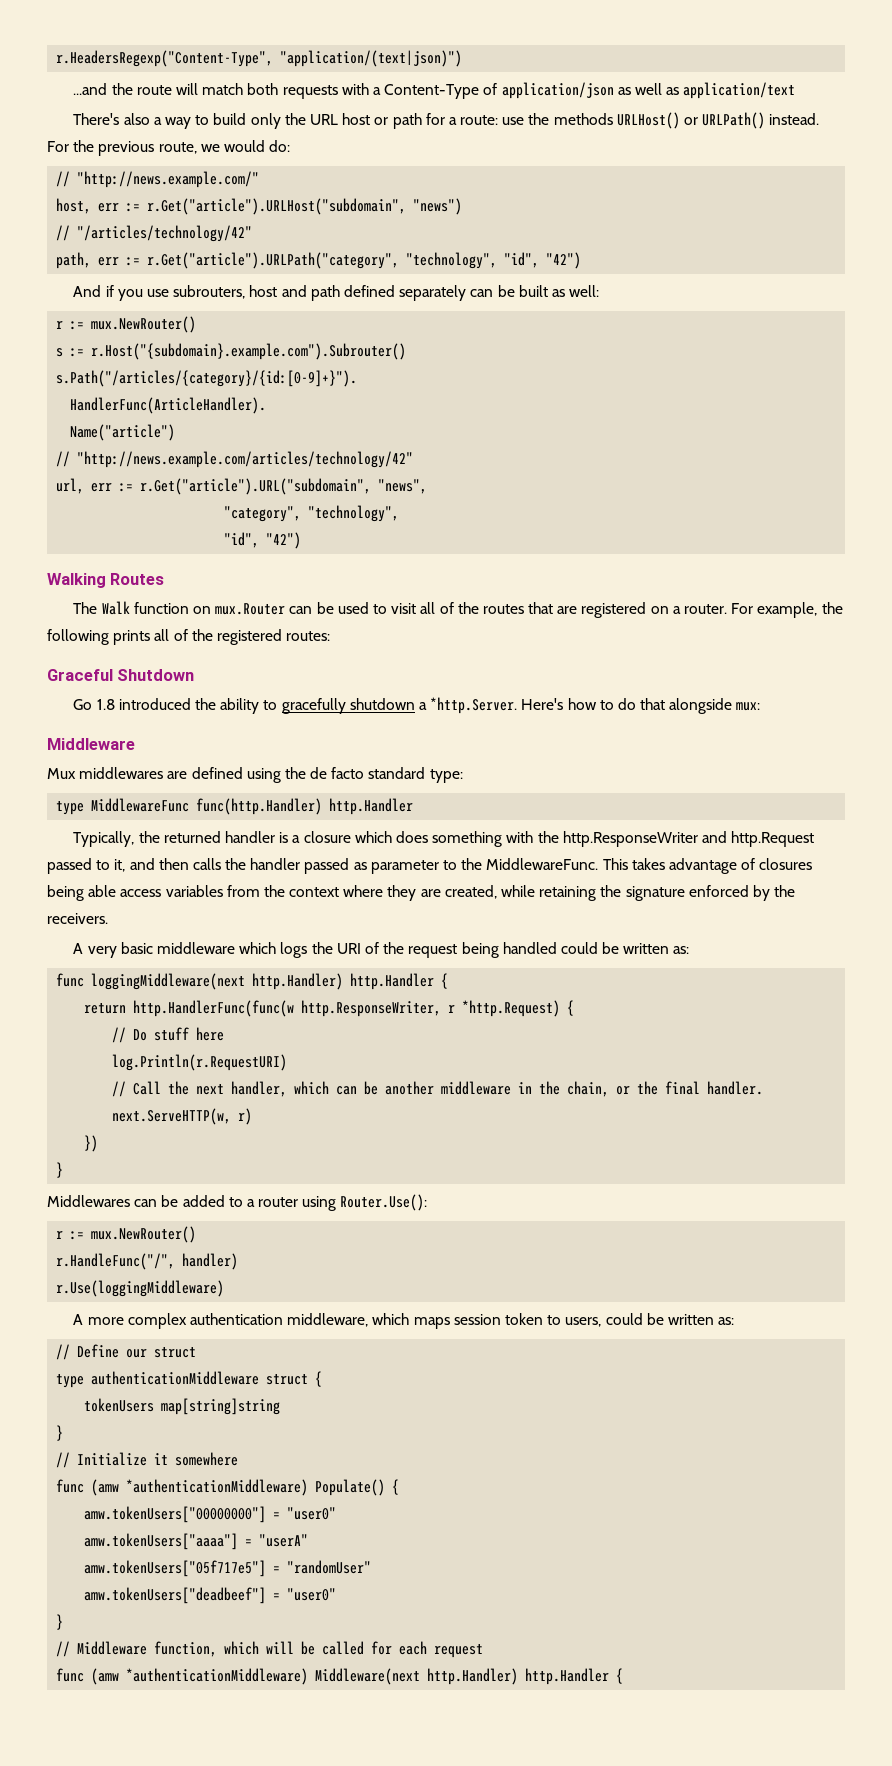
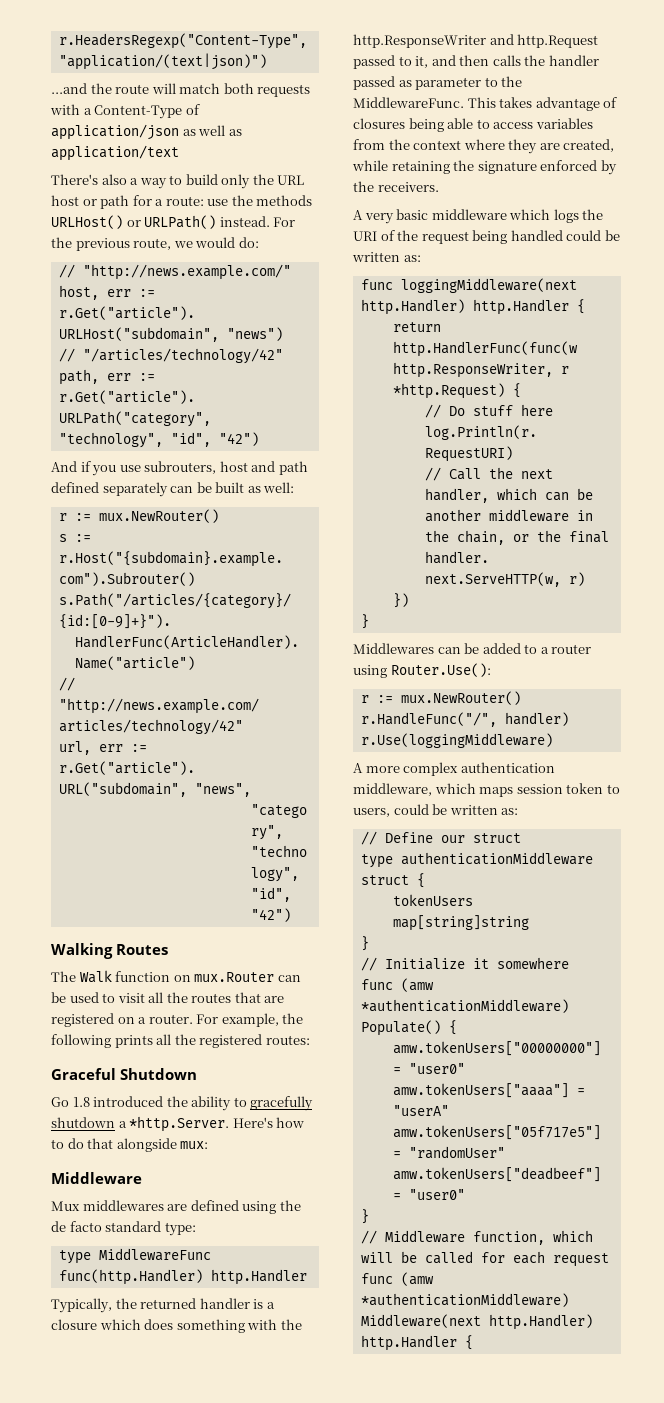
[439,602,454,614] of -> (164, 997) none
[173,629,188,641] of -> (172, 1039) none
(117, 891) none -> [476,119,490,129] to

